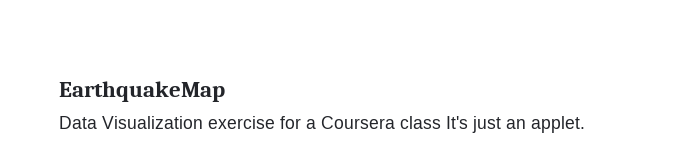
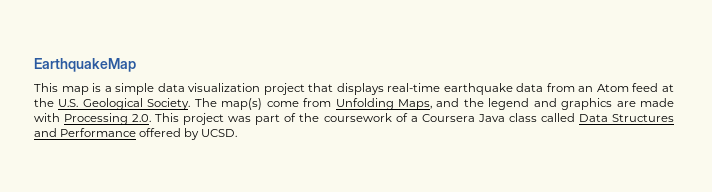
[59,116,585,133] Data Visualization exercise for a Coursera class It's just an applet. -> [34,83,674,95] [34,98,674,110] [34,113,674,125] [34,128,238,140] This map is a simple data visualization project that displays real-time earthquake data from an Atom feed at the U.S. Geological Society. The map(s) come from Unfolding Maps, and the legend and graphics are made with Processing 2.0. This project was part of the coursework of a Coursera Java class called Data Structures and Performance offered by UCSD.

